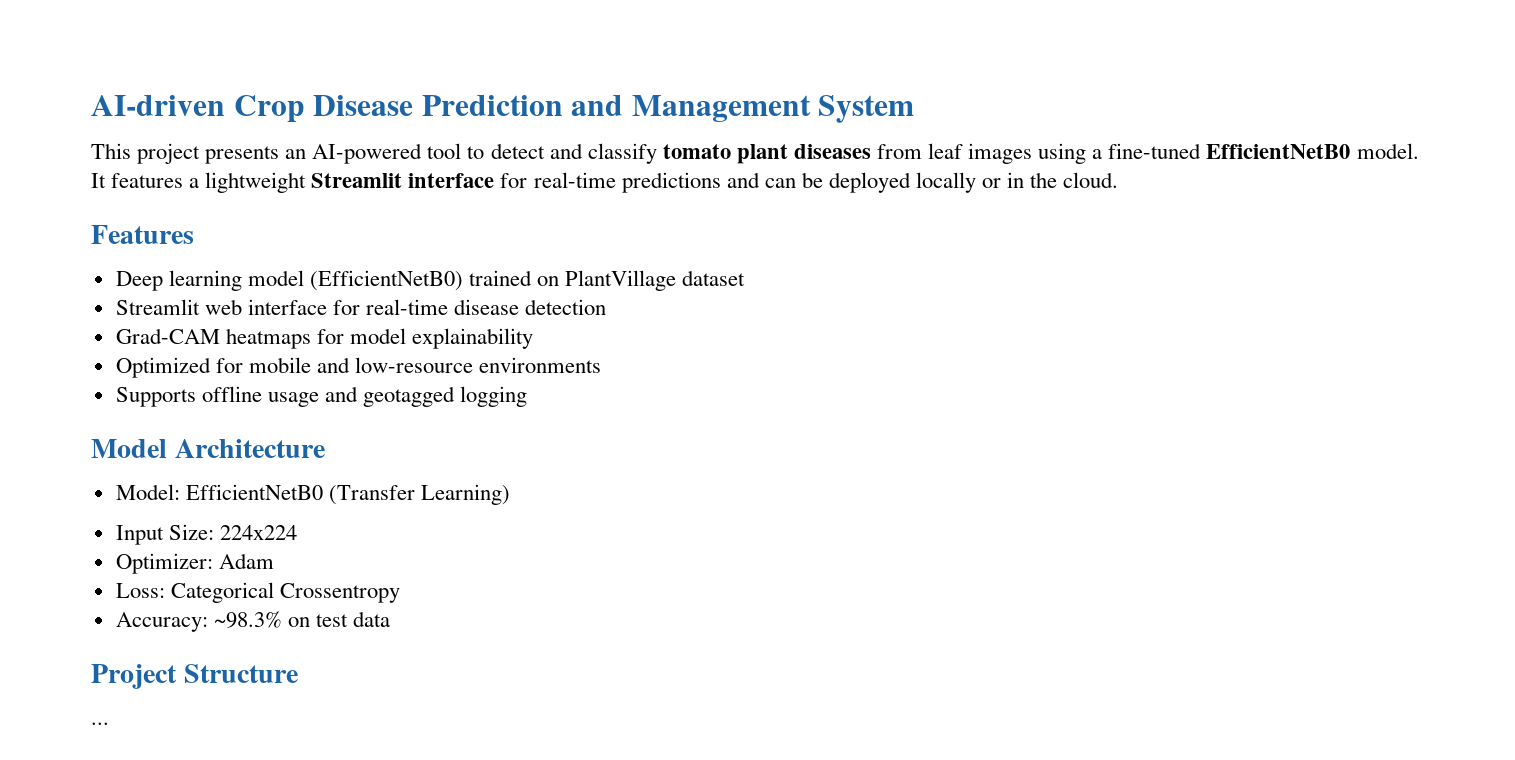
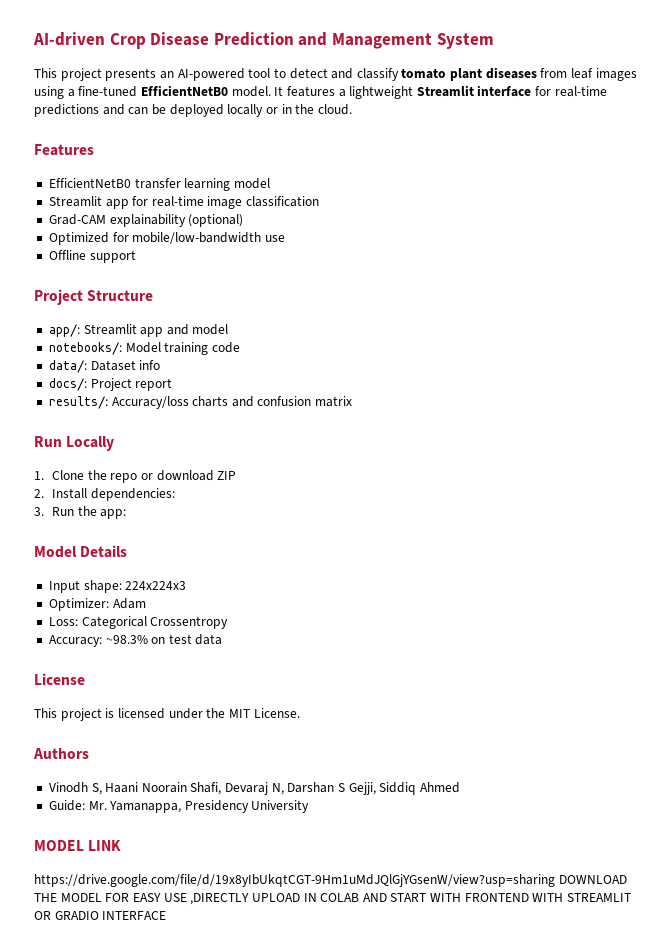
[115,271,163,291] Deep -> [48,178,181,189] EfficientNetB0 transfer
[309,270,746,291] [115,299,607,315] [115,328,406,349] (EfficientNetB0) trained on PlantVillage dataset // Streamlit web interface for real-time disease detection // Grad-CAM heatmaps for model -> [48,196,320,209] [48,214,106,225] // Streamlit app for real-time image classification // Grad-CAM
(534, 338) none -> [188,214,244,227] (optional)
[248,357,602,373] [115,386,528,407] [91,439,325,458] [115,484,510,505] mobile and low-resource environments // Supports offline usage and geotagged logging // Model Architecture // Model: EfficientNetB0 (Transfer Learning) -> [132,232,285,244] [48,250,136,263] [34,289,154,305] [48,324,229,337] [48,342,240,355] [48,360,161,373] [48,378,173,391] [48,396,353,409] [34,436,115,451] [34,470,237,483] [34,488,175,501] [34,506,127,519] [34,545,128,558] mobile/low-bandwidth use // Offline support // Project Structure // app/: Streamlit app and model // notebooks/: Model training code // data/: Dataset info // docs/: Project report // results/: Accuracy/loss charts and confusion matrix // Run Locally // 1. Clone the repo or download ZIP // 2. Install dependencies: // 3. Run the app: // Model Details
[168,524,297,540] Size: 224x224 -> [83,580,187,593] shape: 224x224x3
[91,664,298,689] [91,722,109,725] Project Structure // ... -> [34,673,85,685] [34,708,300,721] [33,748,89,759] [48,782,460,795] [48,800,310,813] [34,840,122,851] [34,874,627,887] [34,893,632,905] [34,911,167,920] License // This project is licensed under the MIT License. // Authors // Vinodh S, Haani Noorain Shafi, Devaraj N, Darshan S Gejji, Siddiq Ahmed // Guide: Mr. Yamanappa, Presidency University // MODEL LINK // https://drive.google.com/file/d/19x8yIbUkqtCGT-9Hm1uMdJQlGjYGsenW/view?usp=sharing DOWNLOAD THE MODEL FOR EASY USE ,DIRECTLY UPLOAD IN COLAB AND START WITH FRONTEND WITH STREAMLIT OR GRADIO INTERFACE

